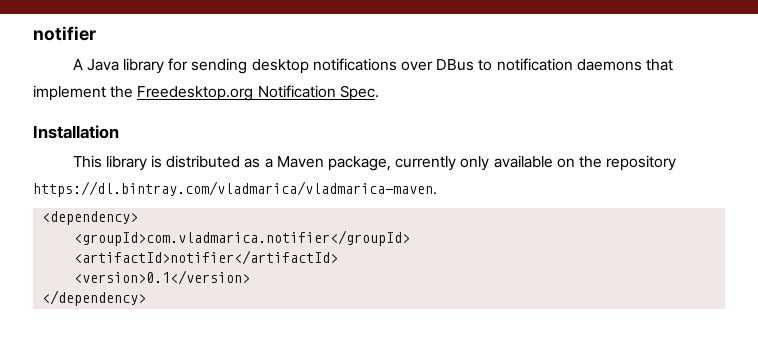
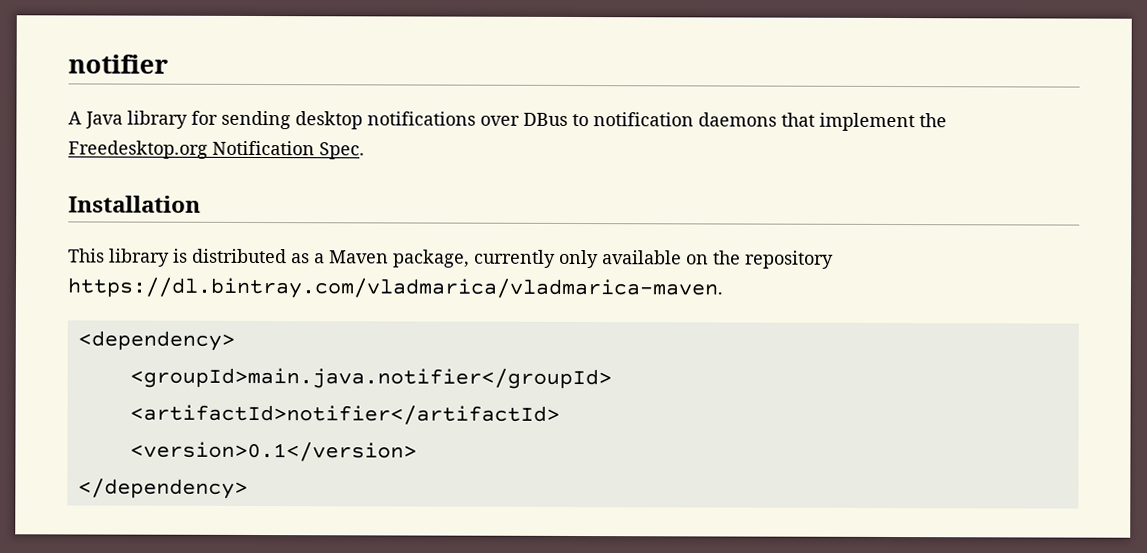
[74,230,411,246] <groupId>com.vladmarica.notifier</groupId> -> [129,367,612,390] <groupId>main.java.notifier</groupId>

